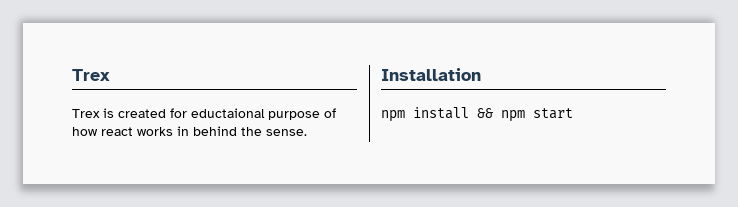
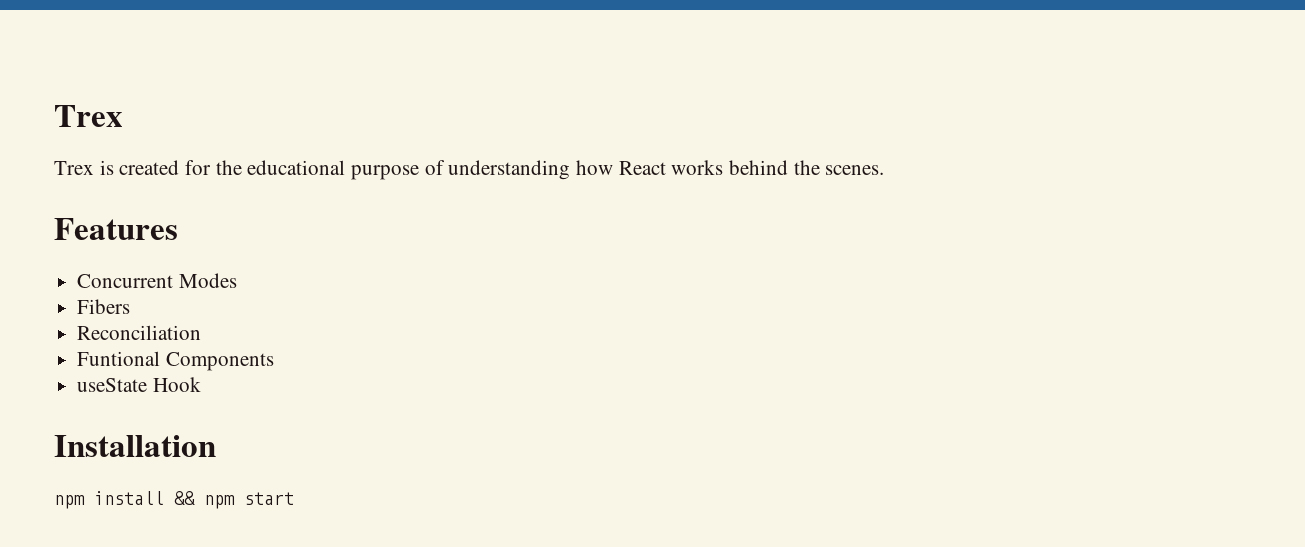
[191,108,336,120] [72,126,307,136] eductaional purpose of how react works in behind the sense. -> [215,160,885,180] [54,218,178,240] [77,273,237,288] [77,299,131,314] [77,325,202,340] [77,351,274,371] [77,377,201,392] the educational purpose of understanding how React works behind the scenes. // Features // Concurrent Modes // Fibers // Reconciliation // Funtional Components // useState Hook

